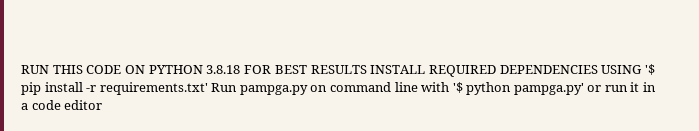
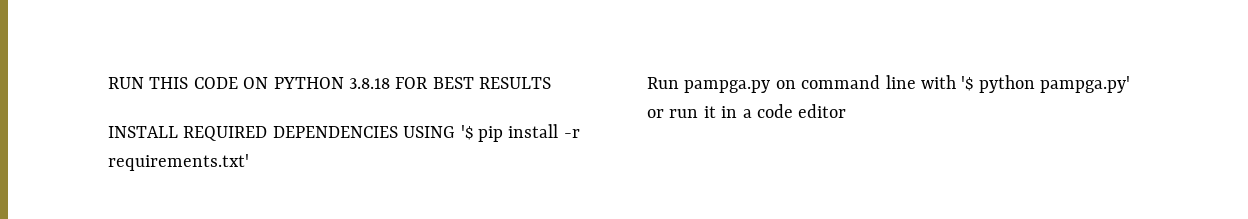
(367, 69) none -> (552, 83) //
(208, 88) none -> (249, 162) //

